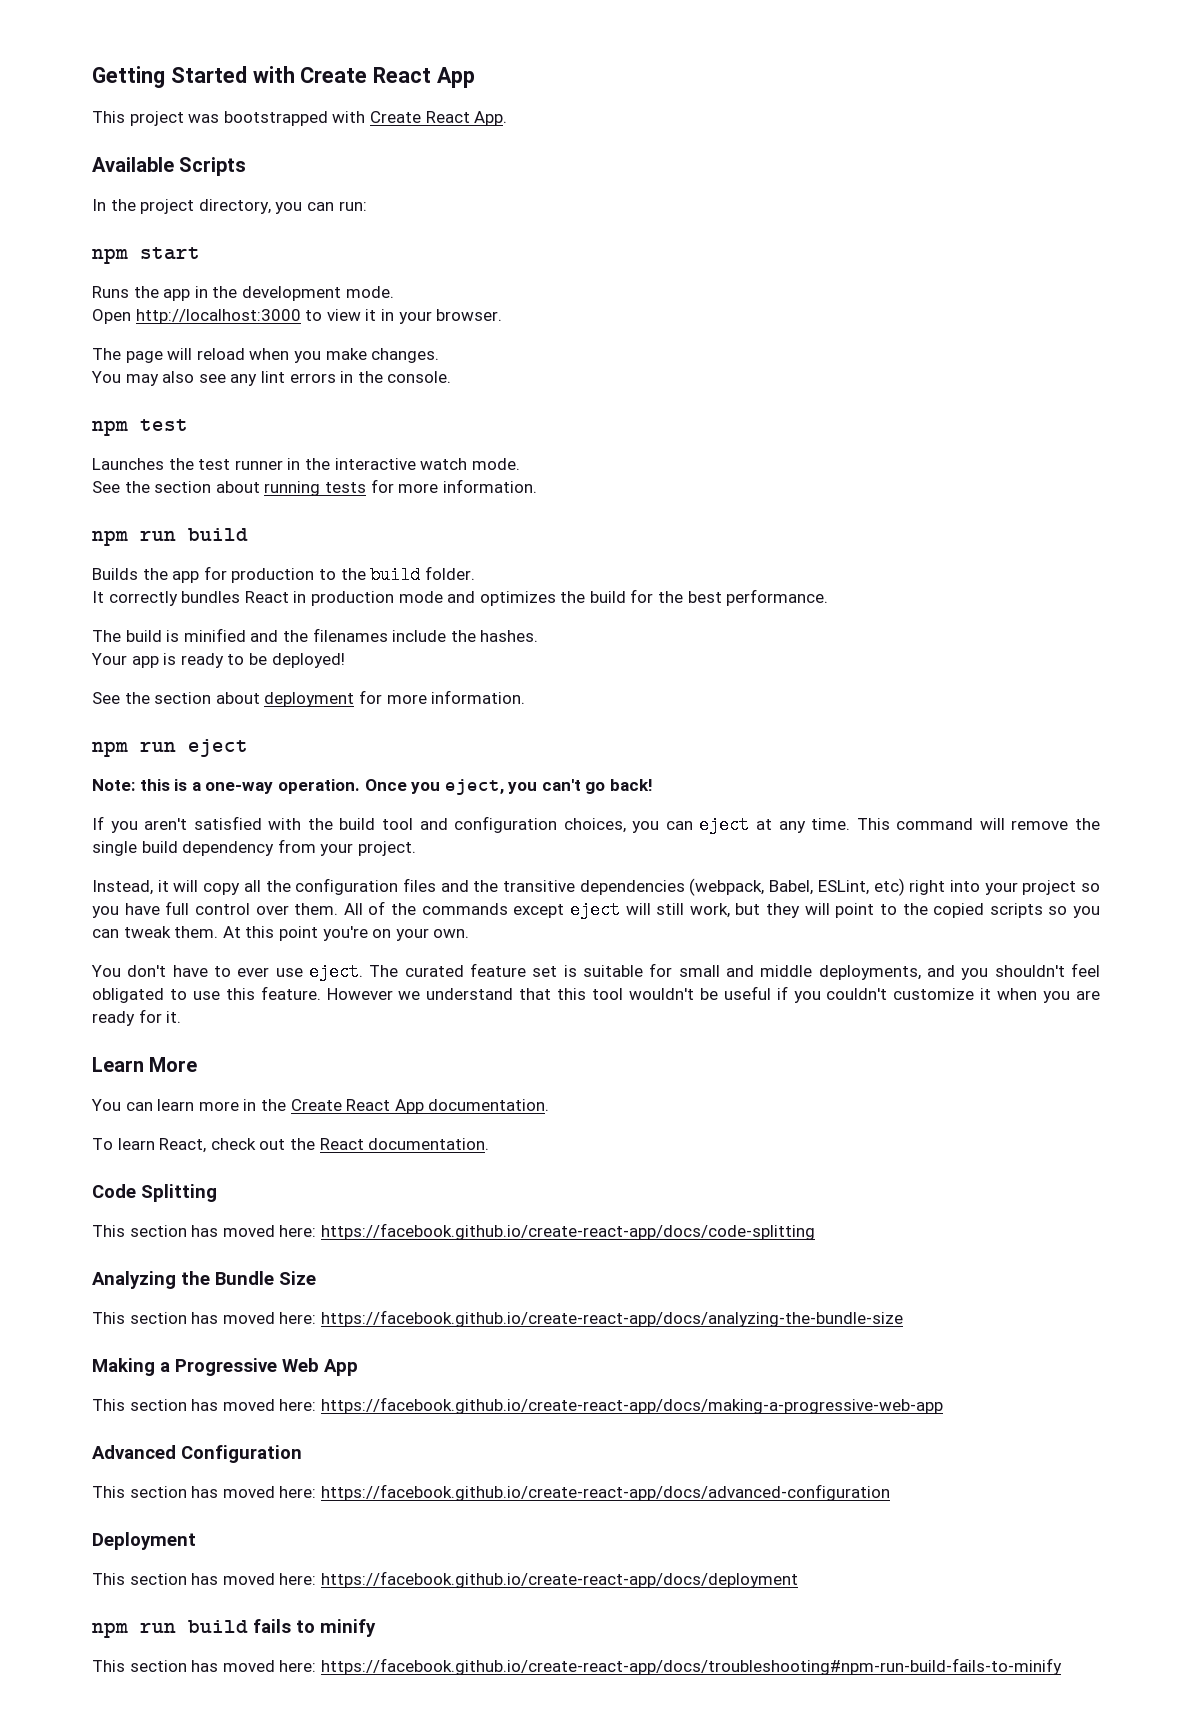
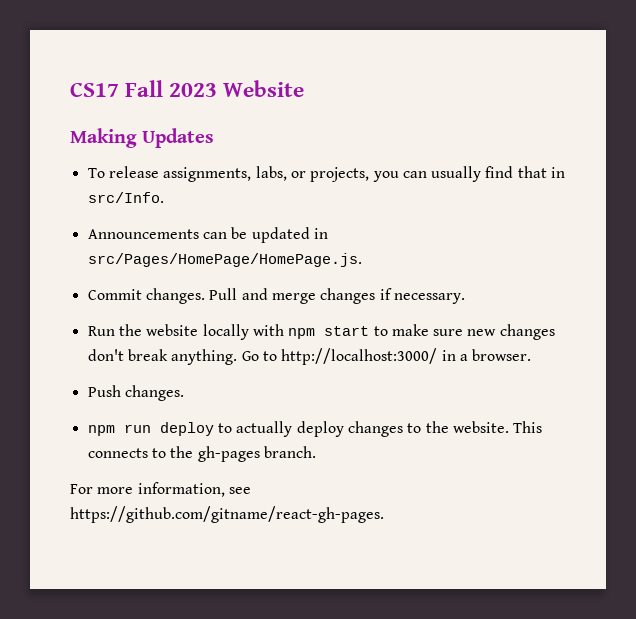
[92,66,476,88] [92,111,508,126] [92,157,247,176] [92,199,367,214] [92,247,200,264] [92,286,394,301] [92,309,503,324] [92,348,440,363] [91,371,452,386] [92,419,188,436] [92,458,520,470] [92,479,537,496] [92,528,248,546] [92,566,475,584] [92,589,829,606] [92,628,539,642] [91,653,345,668] [92,690,526,707] [92,739,248,757] [92,779,654,795] [92,816,1100,834] [92,839,416,856] [92,878,1101,896] [92,901,1100,919] [92,926,470,941] [91,963,1100,981] [92,986,1101,1003] [92,1009,182,1026] [92,1057,198,1072] [91,1099,550,1114] [92,1138,490,1153] [92,1184,217,1202] [92,1223,815,1240] [92,1271,316,1289] [92,1310,903,1327] [92,1358,358,1376] [92,1397,943,1414] [92,1445,302,1463] [92,1484,890,1501] [92,1532,196,1550] [92,1571,798,1588] [92,1619,376,1638] [92,1658,1062,1675] Getting Started with Create React App // This project was bootstrapped with Create React App. // Available Scripts // In the project directory, you can run: // npm start // Runs the app in the development mode. // Open http://localhost:3000 to view it in your browser. // The page will reload when you make changes. // You may also see any lint errors in the console. // npm test // Launches the test runner in the interactive watch mode. // See the section about running tests for more information. // npm run build // Builds the app for production to the build folder. // It correctly bundles React in production mode and optimizes the build for the best performance. // The build is minified and the filenames include the hashes. // Your app is ready to be deployed! // See the section about deployment for more information. // npm run eject // Note: this is a one-way operation. Once you eject, you can't go back! // If you aren't satisfied with the build tool and configuration choices, you can eject at any time. This command will remove the single build dependency from your project. // Instead, it will copy all the configuration files and the transitive dependencies (webpack, Babel, ESLint, etc) right into your project so you have full control over them. All of the commands except eject will still work, but they will point to the copied scripts so you can tweak them. At this point you're on your own. // You don't have to ever use eject. The curated feature set is suitable for small and middle deployments, and you shouldn't feel obligated to use this feature. However we understand that this tool wouldn't be useful if you couldn't customize it when you are ready for it. // Learn More // You can learn more in the Create React App documentation. // To learn React, check out the React documentation. // Code Splitting // This section has moved here: https://facebook.github.io/create-react-app/docs/code-splitting // Analyzing the Bundle Size // This section has moved here: https://facebook.github.io/create-react-app/docs/analyzing-the-bundle-size // Making a Progressive Web App // This section has moved here: https://facebook.github.io/create-react-app/docs/making-a-progressive-web-app // Advanced Configuration // This section has moved here: https://facebook.github.io/create-react-app/docs/advanced-configuration // Deployment // This section has moved here: https://facebook.github.io/create-react-app/docs/deployment // npm run build fails to minify // This section has moved here: https://facebook.github.io/create-react-app/docs/troubleshooting#npm-run-build-fails-to-minify -> [70,80,305,97] [70,128,215,148] [87,166,566,182] [87,192,164,203] [87,227,328,243] [87,253,362,267] [87,288,465,304] [87,324,555,340] [87,348,532,365] [87,385,184,401] [87,421,543,437] [87,446,316,462] [70,482,251,497] [70,506,384,523] CS17 Fall 2023 Website // Making Updates // To release assignments, labs, or projects, you can usually find that in src/Info. // Announcements can be updated in src/Pages/HomePage/HomePage.js. // Commit changes. Pull and merge changes if necessary. // Run the website locally with npm start to make sure new changes don't break anything. Go to http://localhost:3000/ in a browser. // Push changes. // npm run deploy to actually deploy changes to the website. This connects to the gh-pages branch. // For more information, see https://github.com/gitname/react-gh-pages.

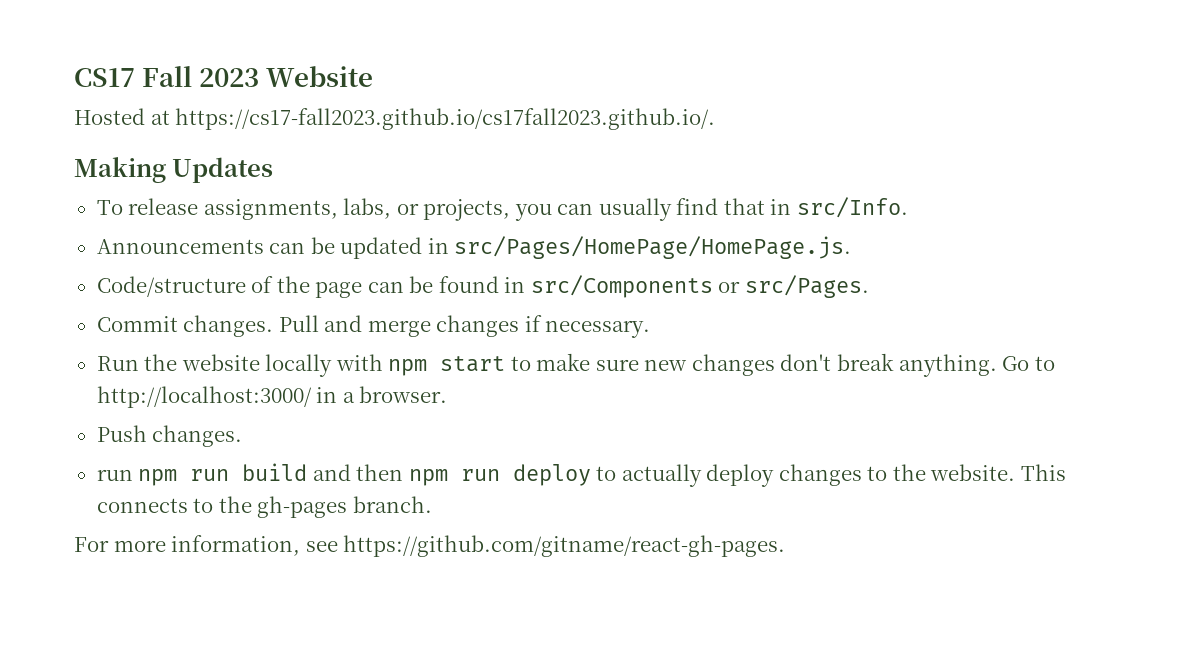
(305, 88) none -> [74,108,716,130] // Hosted at https://cs17-fall2023.github.io/cs17fall2023.github.io/.
(362, 260) none -> [96,275,869,298] // Code/structure of the page can be found in src/Components or src/Pages.
(184, 393) none -> [96,463,404,486] run npm run build and then

